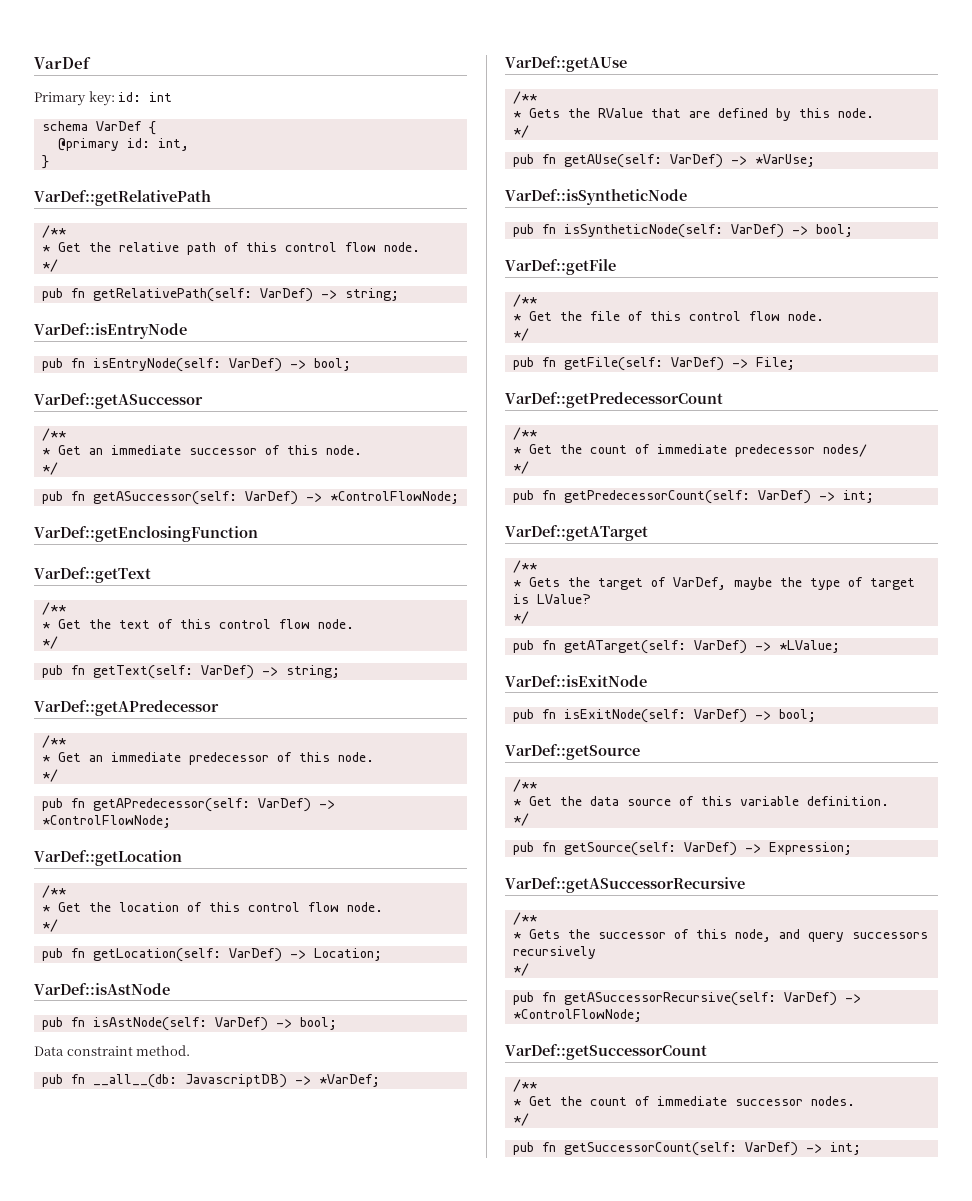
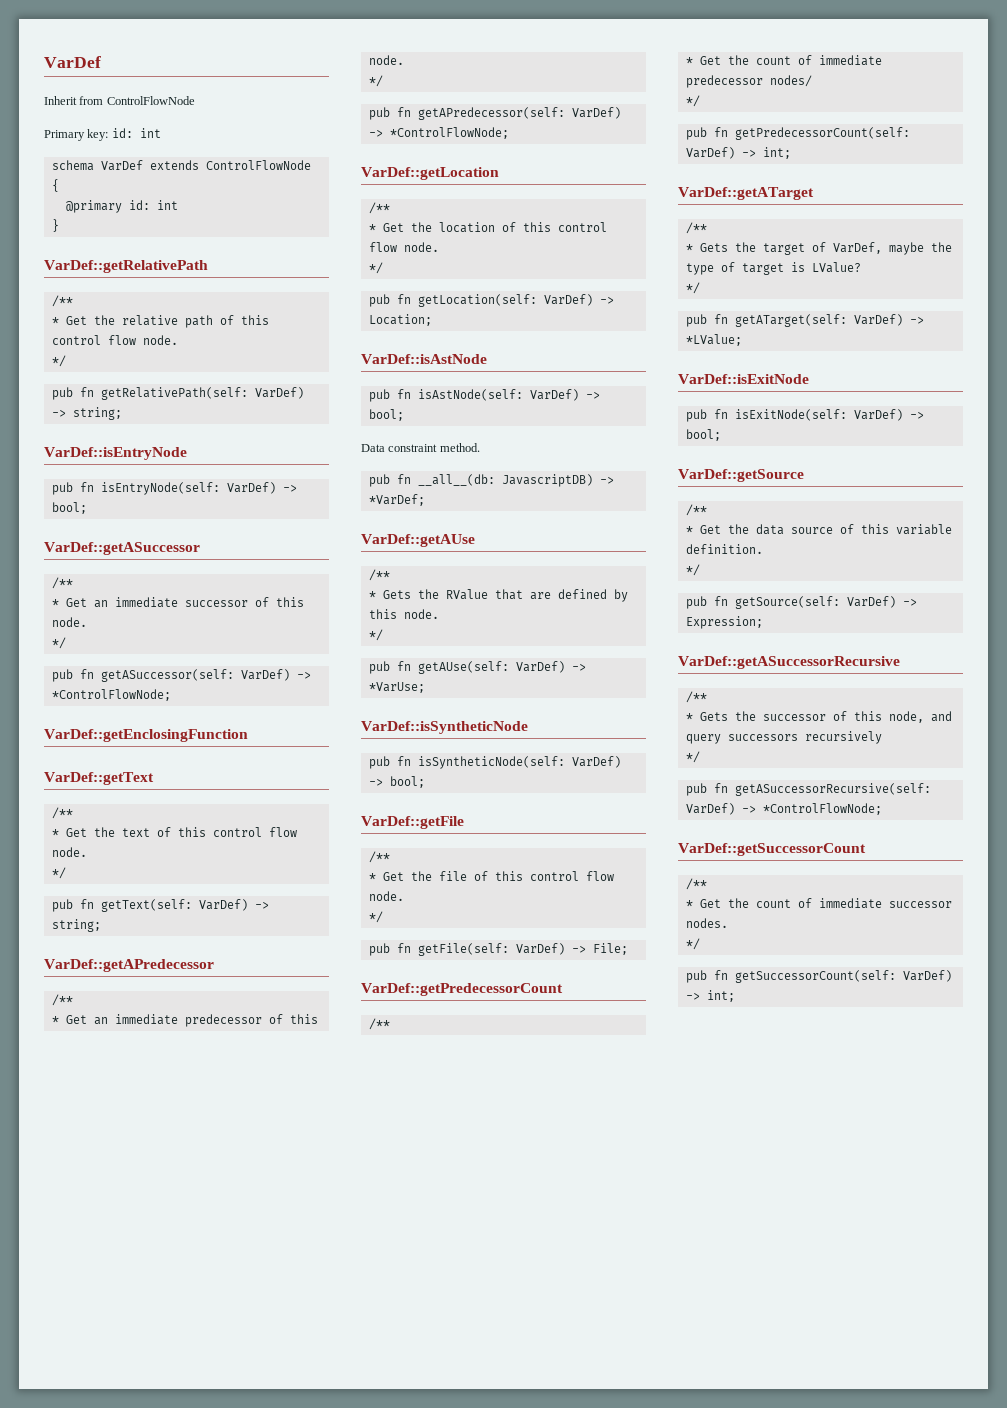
[34,57,91,69] VarDef -> [44,56,101,68] [44,96,195,105] VarDef // Inherit from ControlFlowNode
(142, 126) none -> [149,160,311,170] extends ControlFlowNode
[157,138,189,151] int, -> [156,200,178,210] int

